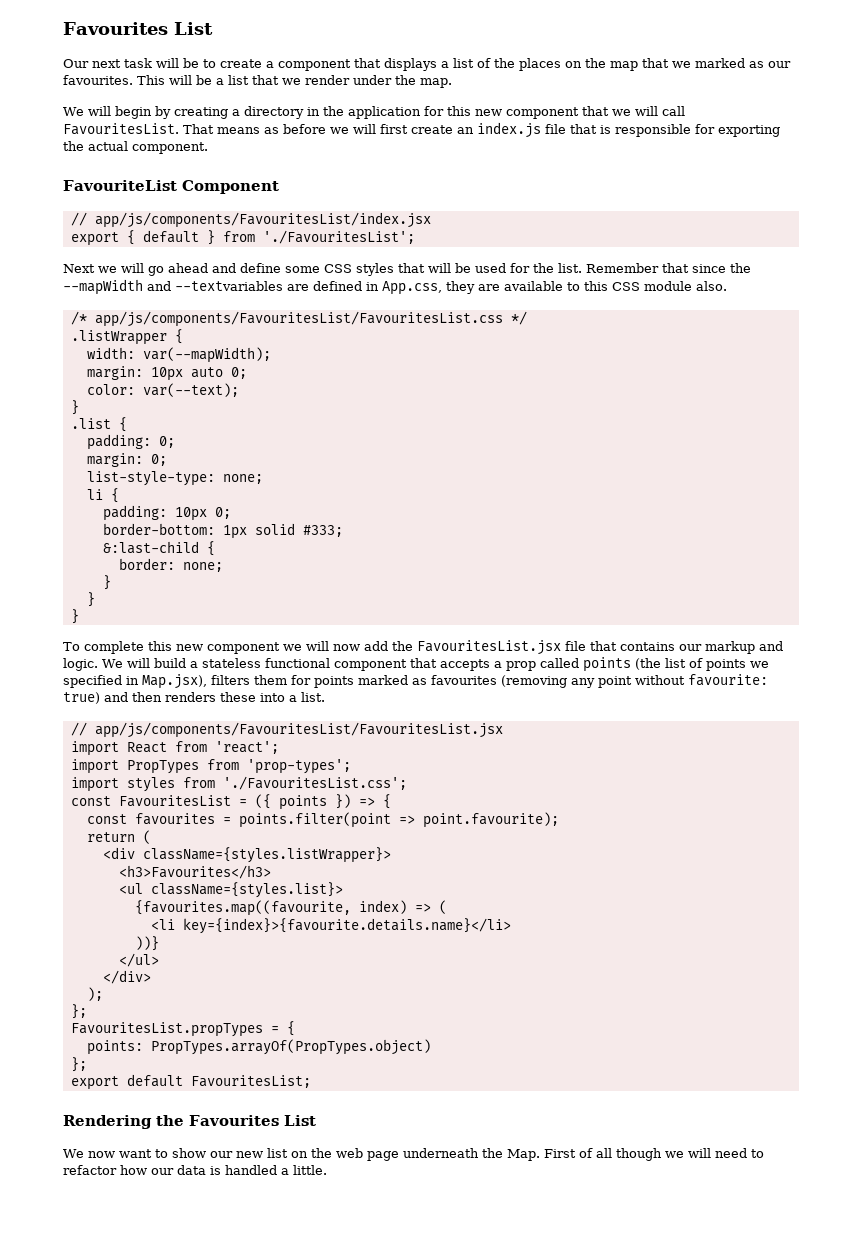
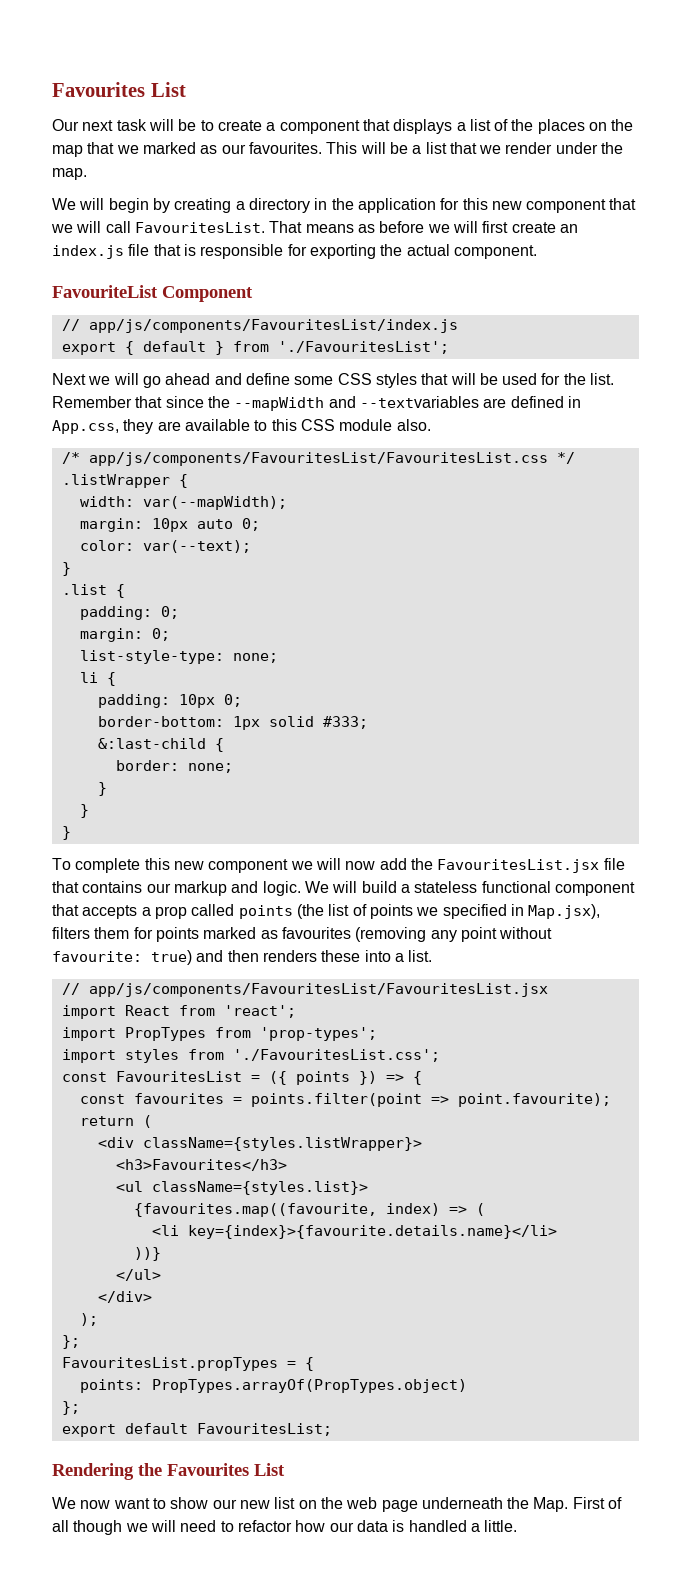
[94,212,431,228] app/js/components/FavouritesList/index.jsx -> [88,319,458,333] app/js/components/FavouritesList/index.js

